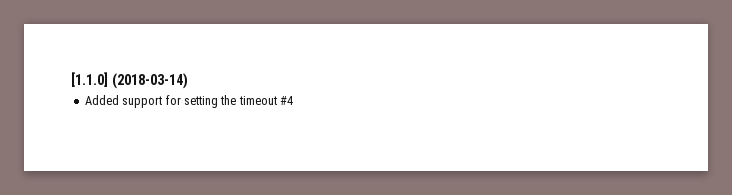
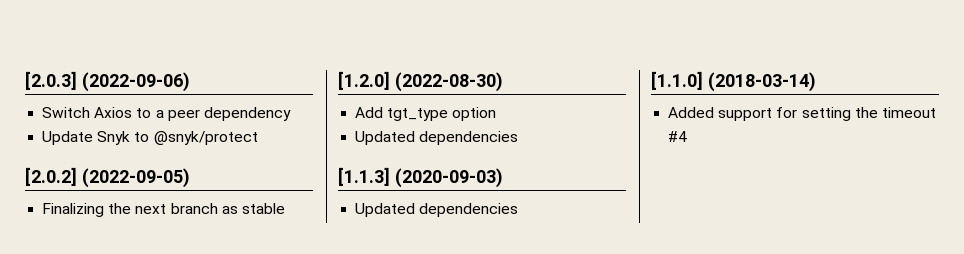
(71, 79) none -> [25,71,190,92] [42,107,291,121] [42,131,258,145] [25,167,190,188] [42,203,285,217] [338,71,503,92] [355,107,497,121] [355,131,519,145] [338,167,503,188] [355,203,519,217] [2.0.3] (2022-09-06) // Switch Axios to a peer dependency // Update Snyk to @snyk/protect // [2.0.2] (2022-09-05) // Finalizing the next branch as stable // [1.2.0] (2022-08-30) // Add tgt_type option // Updated dependencies // [1.1.3] (2020-09-03) // Updated dependencies //

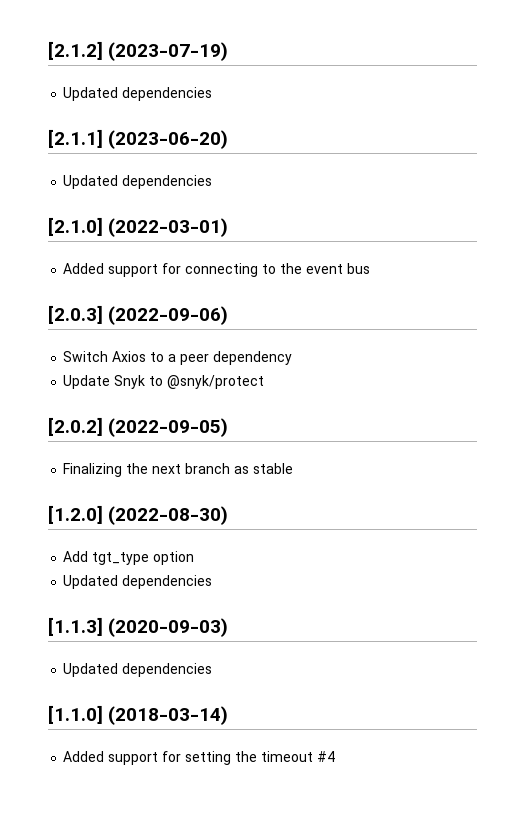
(25, 80) none -> [48,41,229,61] [63,87,213,101] [48,129,229,149] [63,175,213,189] [48,217,229,237] [63,263,371,277] [2.1.2] (2023-07-19) // Updated dependencies // [2.1.1] (2023-06-20) // Updated dependencies // [2.1.0] (2022-03-01) // Added support for connecting to the event bus //

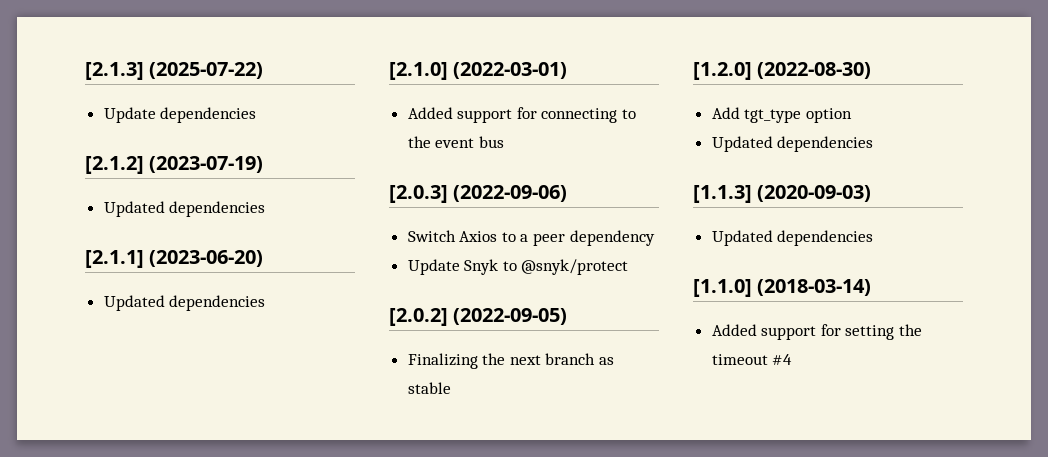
(48, 50) none -> [85,62,264,80] [103,107,257,123] [2.1.3] (2025-07-22) // Update dependencies //

